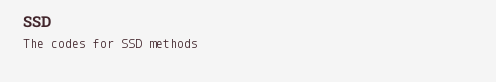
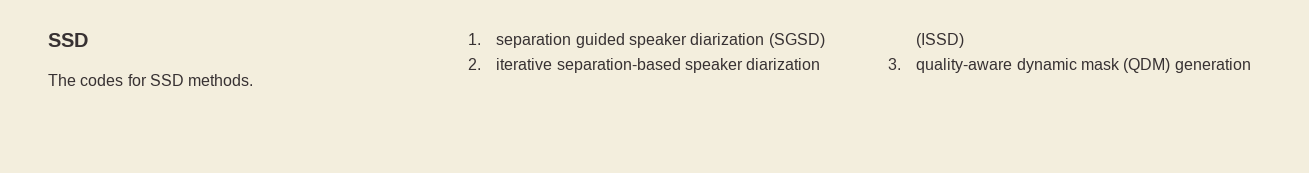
[149,39,198,48] methods -> [188,74,254,86] [468,33,825,48] [468,58,821,73] [916,33,965,48] [888,58,1251,73] methods. // 1. separation guided speaker diarization (SGSD) // 2. iterative separation-based speaker diarization (ISSD) // 3. quality-aware dynamic mask (QDM) generation

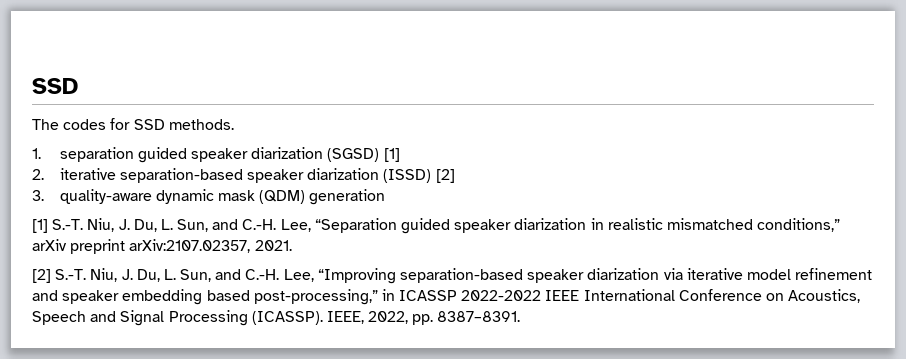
(825, 40) none -> [383,148,400,162] [1]
(965, 40) none -> [435,169,455,183] [2]
(1251, 65) none -> [32,218,841,234] [32,239,292,254] [32,268,873,284] [32,289,861,305] [32,310,521,326] // [1] S.-T. Niu, J. Du, L. Sun, and C.-H. Lee, “Separation guided speaker diarization in realistic mismatched conditions,” arXiv preprint arXiv:2107.02357, 2021. // [2] S.-T. Niu, J. Du, L. Sun, and C.-H. Lee, “Improving separation-based speaker diarization via iterative model refinement and speaker embedding based post-processing,” in ICASSP 2022-2022 IEEE International Conference on Acoustics, Speech and Signal Processing (ICASSP). IEEE, 2022, pp. 8387–8391.

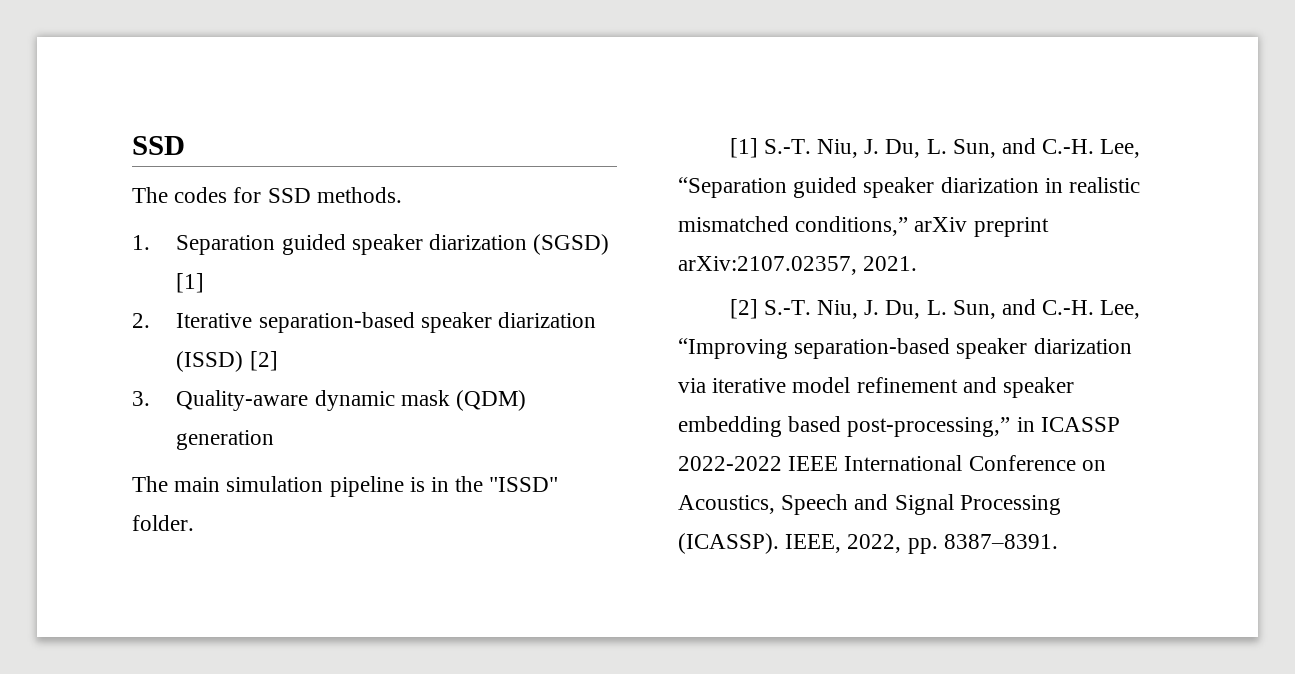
[59,147,134,162] separation -> [176,235,276,255] Separation
[59,168,116,180] iterative -> [176,313,253,328] Iterative
[59,189,152,204] quality-aware -> [176,390,309,411] Quality-aware
(386, 197) none -> [132,476,559,497] [132,515,194,531] // The main simulation pipeline is in the "ISSD" folder.

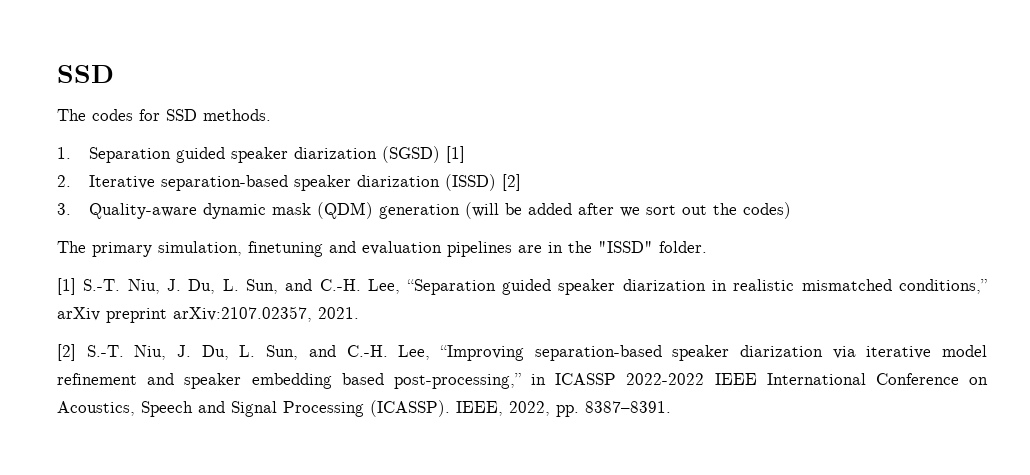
[132,476,425,497] // The main simulation pipeline is -> [464,202,791,219] [57,241,542,257] (will be added after we sort out the codes) // The primary simulation, finetuning and evaluation pipelines are

